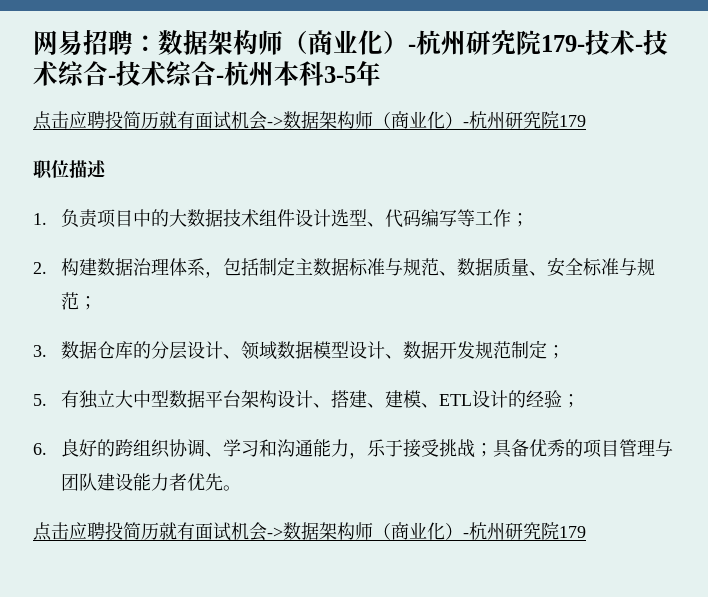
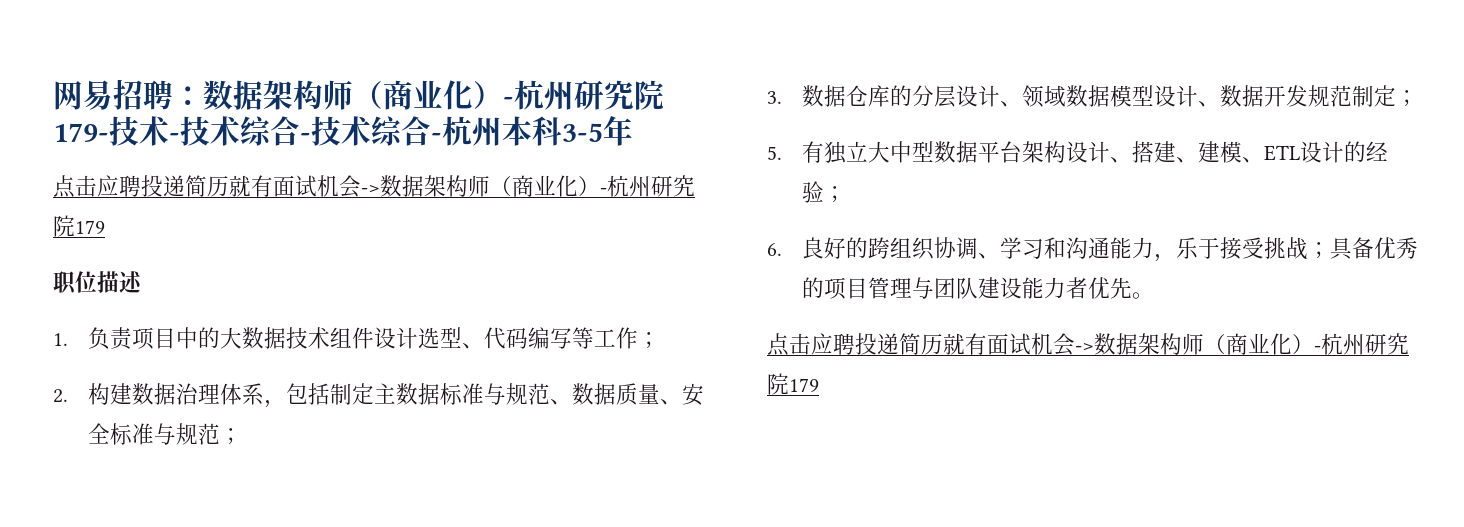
(123, 120) none -> [163,175,185,197] 递
(123, 531) none -> [877,333,899,355] 递

